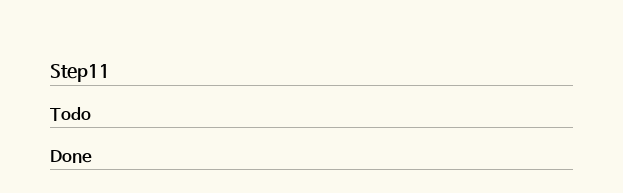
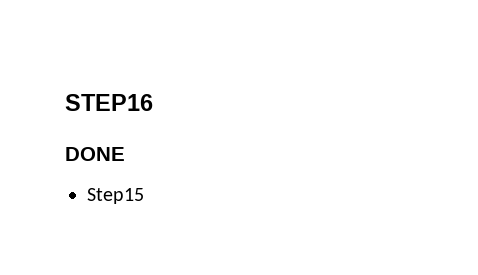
[50,64,110,82] [50,107,91,121] [50,150,92,163] Step11 // Todo // Done -> [65,94,153,111] [65,147,125,161] [87,188,144,204] STEP16 // DONE // Step15

